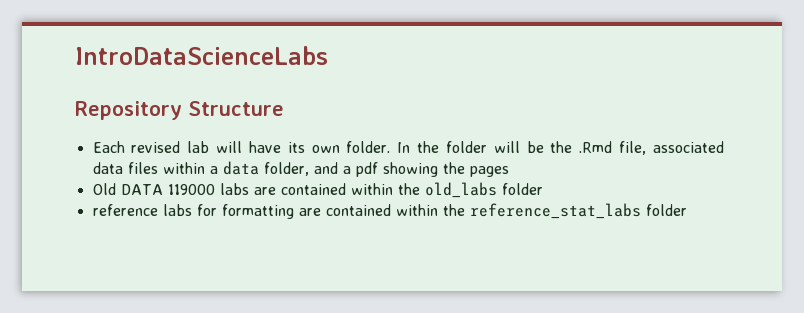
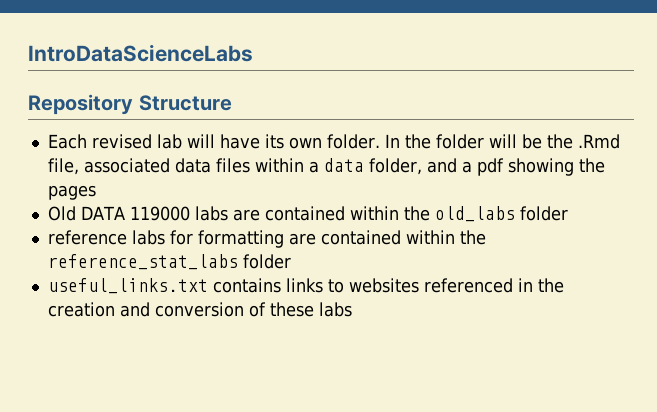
(687, 210) none -> [47,278,564,294] [47,302,352,317] // useful_links.txt contains links to websites referenced in the creation and conversion of these labs

